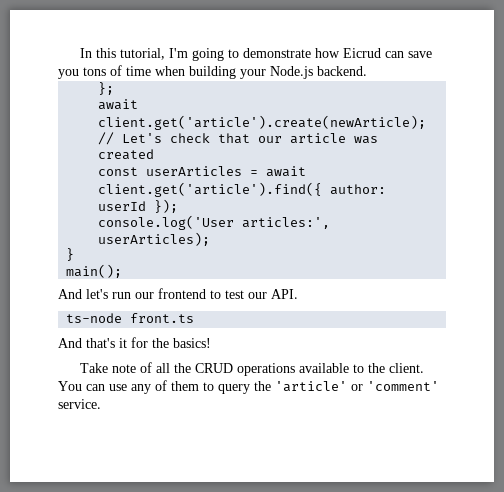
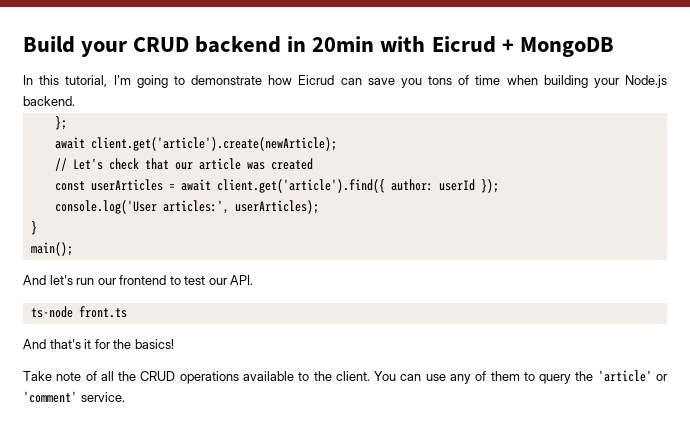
(80, 53) none -> [23,36,614,57] Build your CRUD backend in 20min with Eicrud + MongoDB //

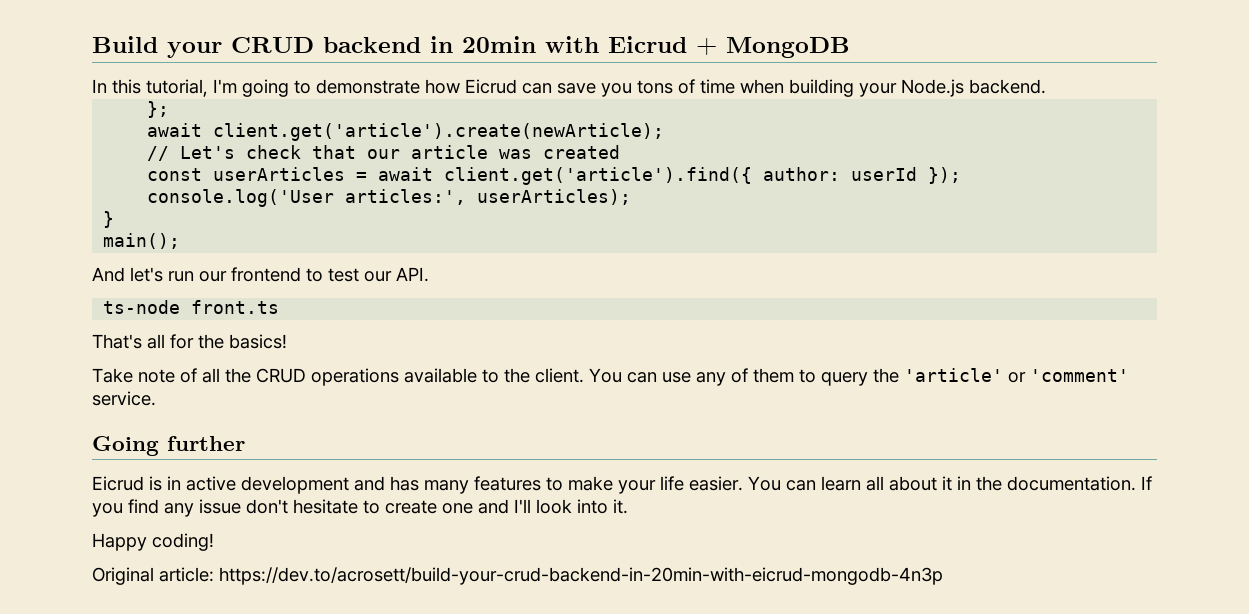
[23,339,92,349] And that's it -> [92,334,165,349] That's all
(125, 397) none -> [92,436,245,456] [92,476,1152,494] [92,499,628,517] [92,533,214,551] [92,567,943,585] // Going further // Eicrud is in active development and has many features to make your life easier. You can learn all about it in the documentation. If you find any issue don't hesitate to create one and I'll look into it. // Happy coding! // Original article: https://dev.to/acrosett/build-your-crud-backend-in-20min-with-eicrud-mongodb-4n3p

